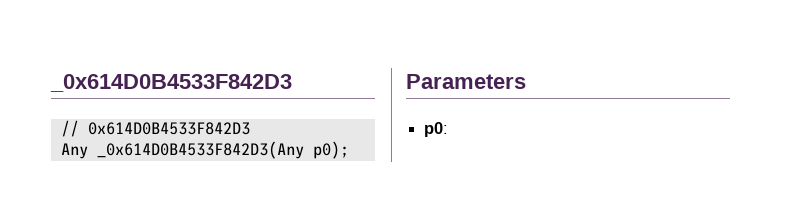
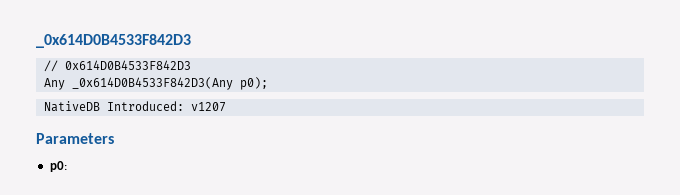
(349, 150) none -> [43,101,226,112] // NativeDB Introduced: v1207

